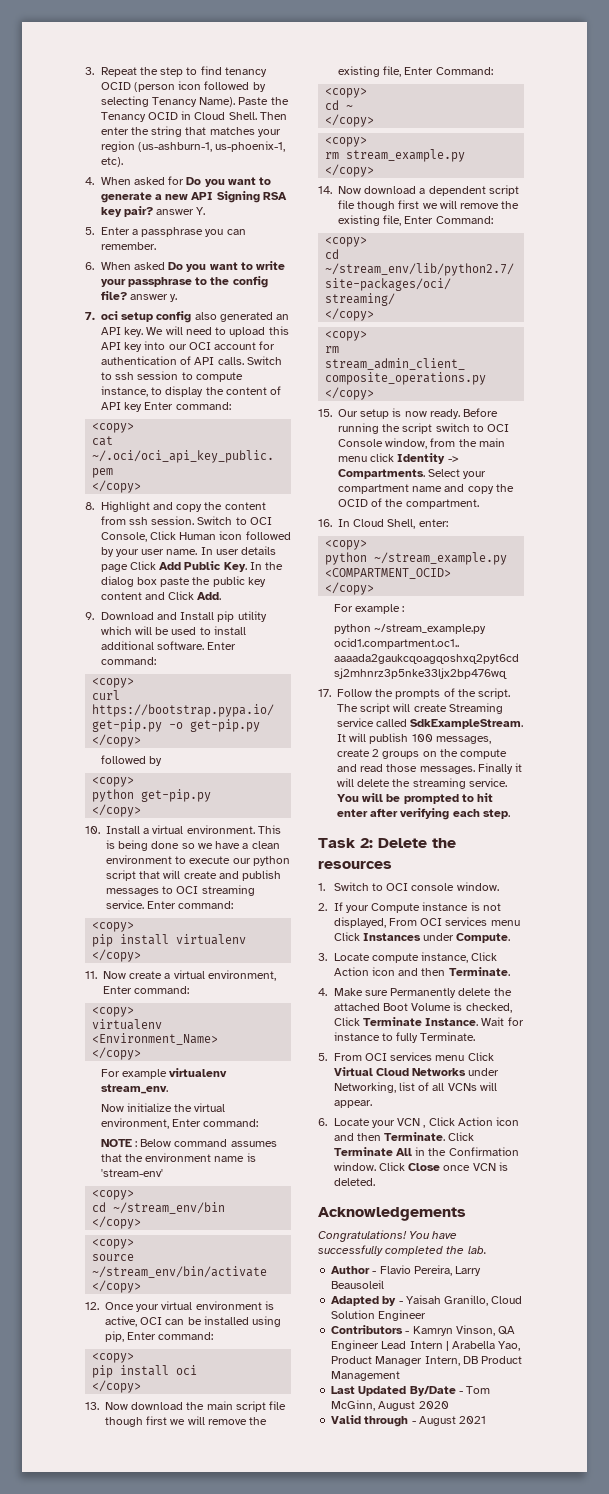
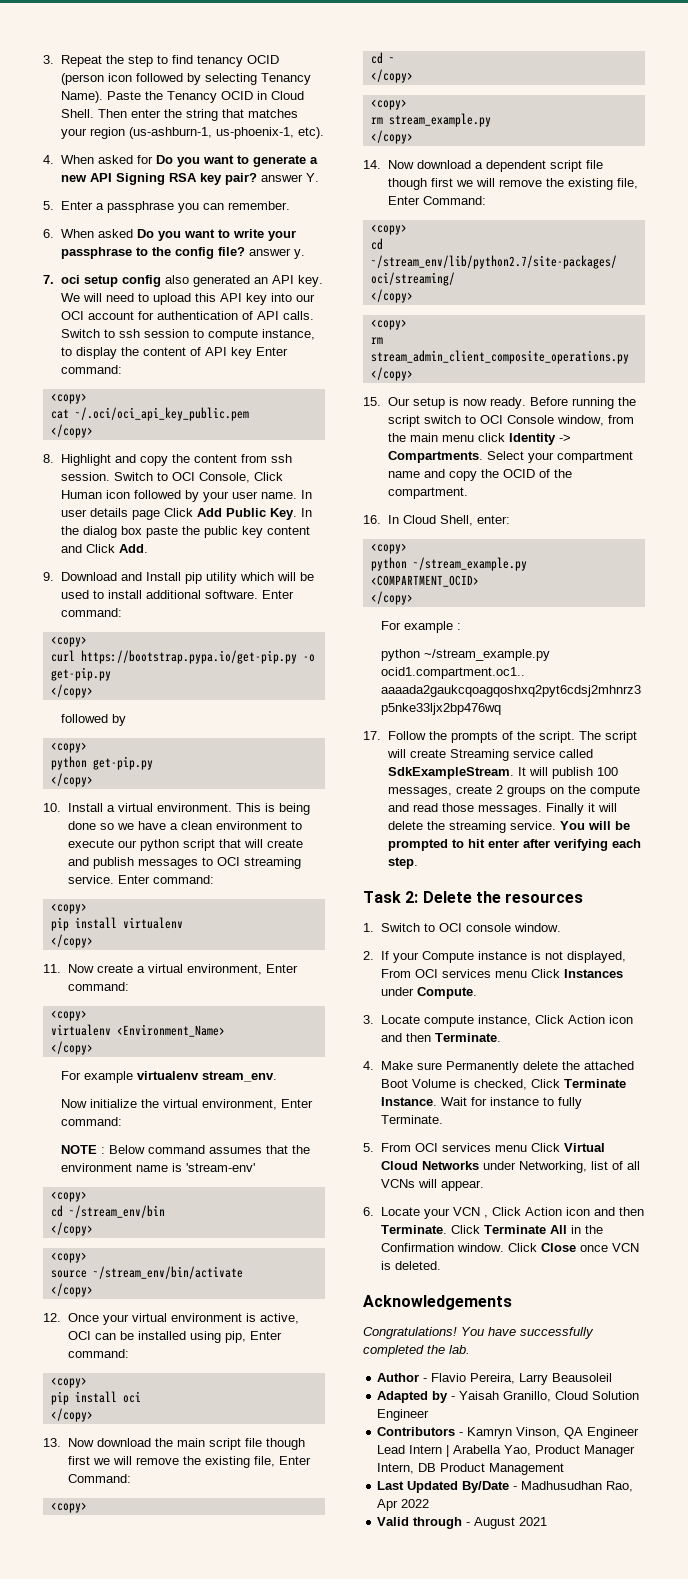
[466,1386,491,1394] [331,1400,449,1411] Tom McGinn, August 2020 -> [521,1481,634,1492] [377,1499,430,1511] Madhusudhan Rao, Apr 2022

